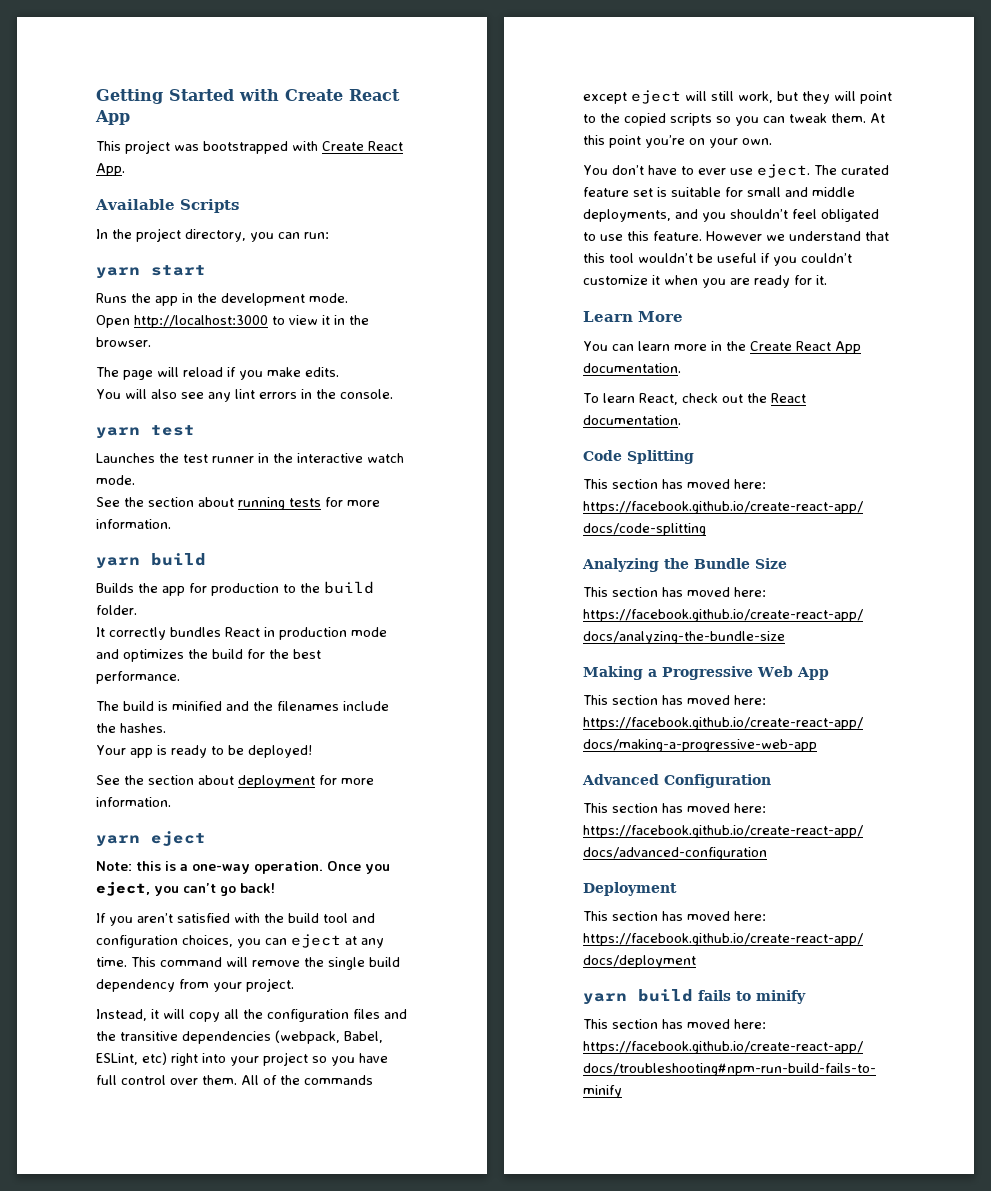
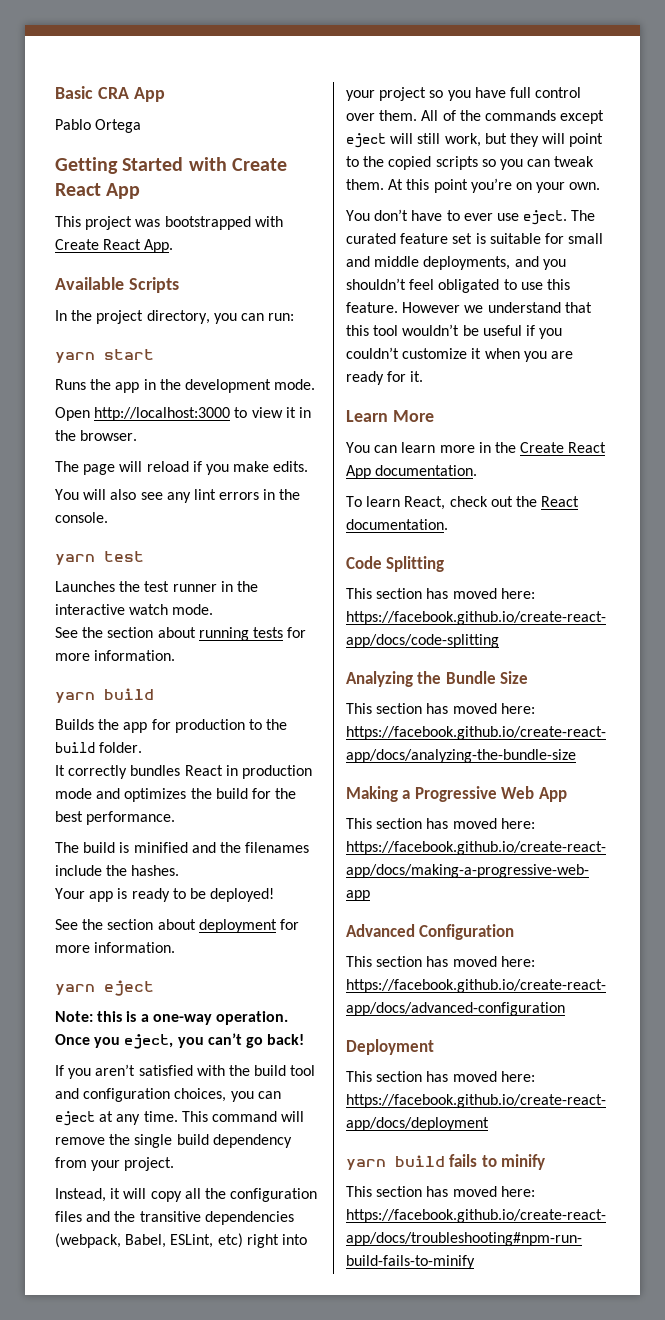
(96, 96) none -> [55,86,165,102] [55,119,142,133] Basic CRA App // Pablo Ortega //

